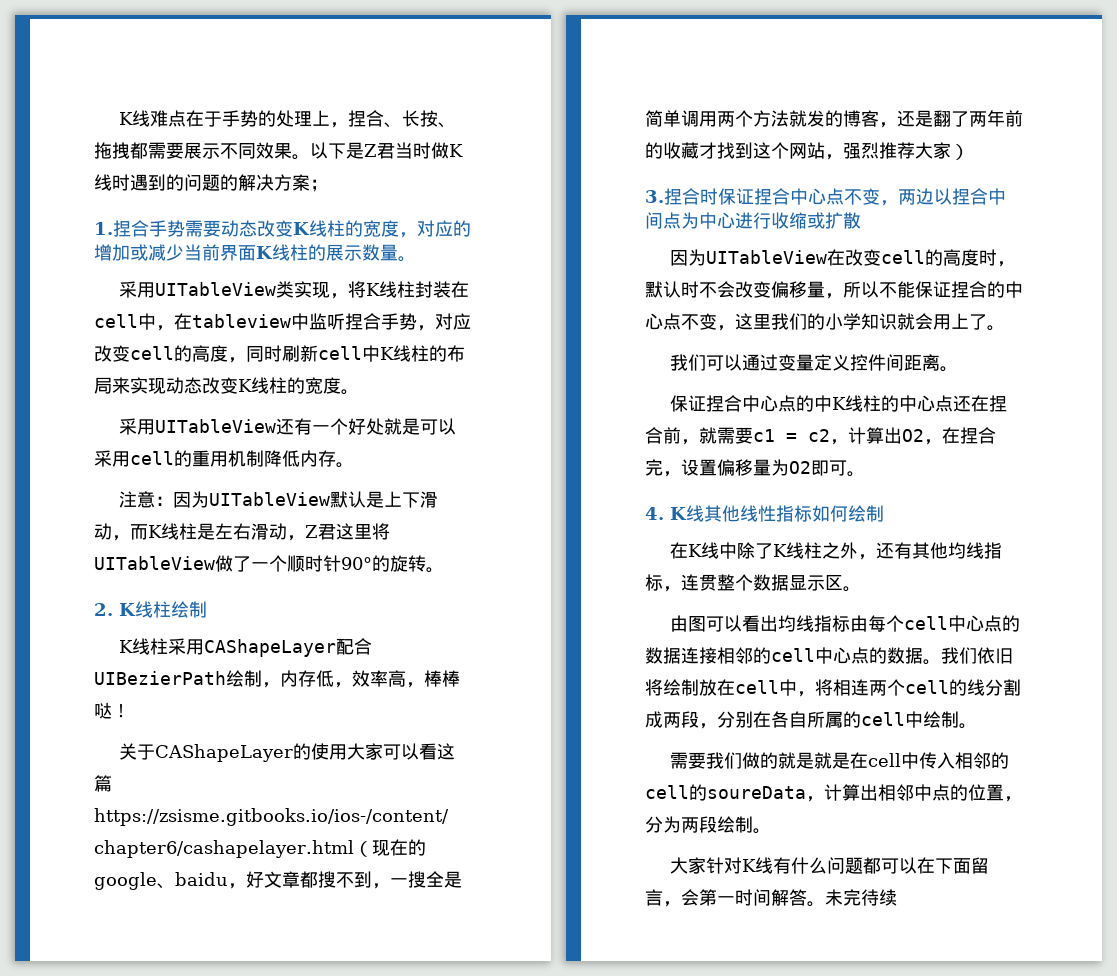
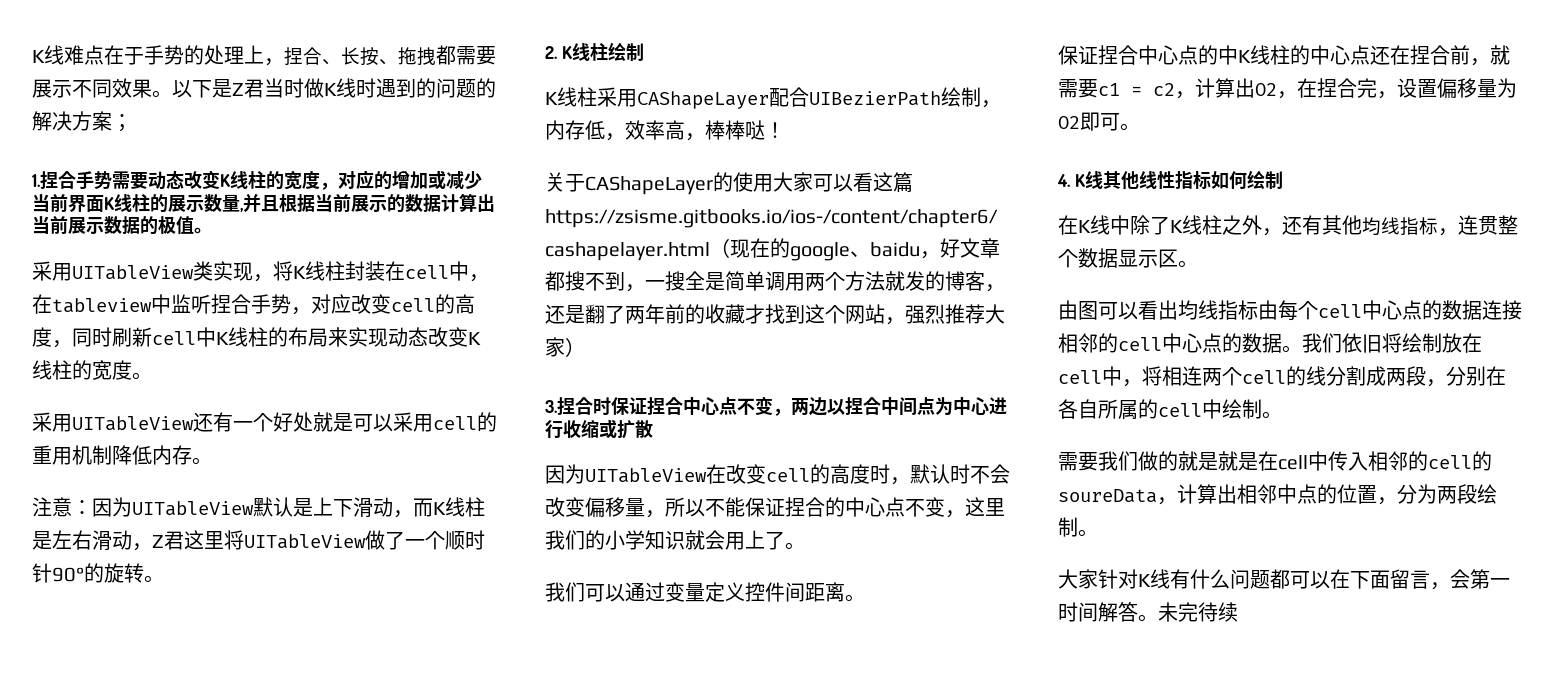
(398, 252) none -> [240,193,495,213] [32,216,194,235] ,并且根据当前展示的数据计算出当前展示数据的极值

